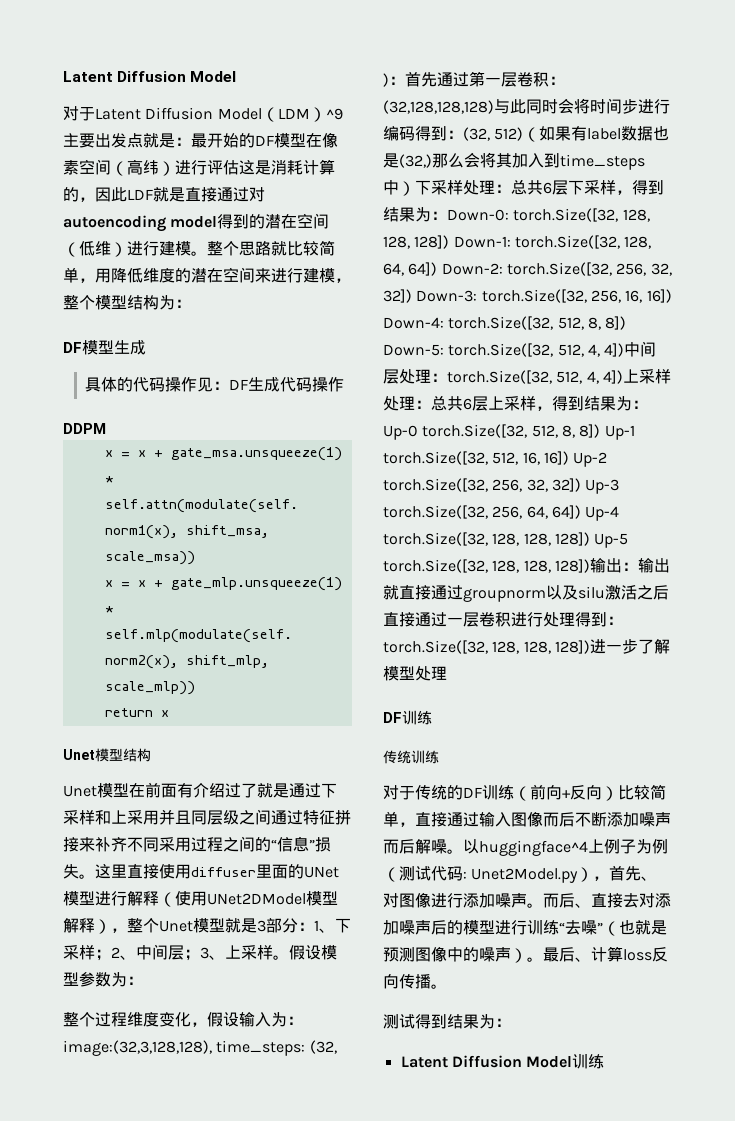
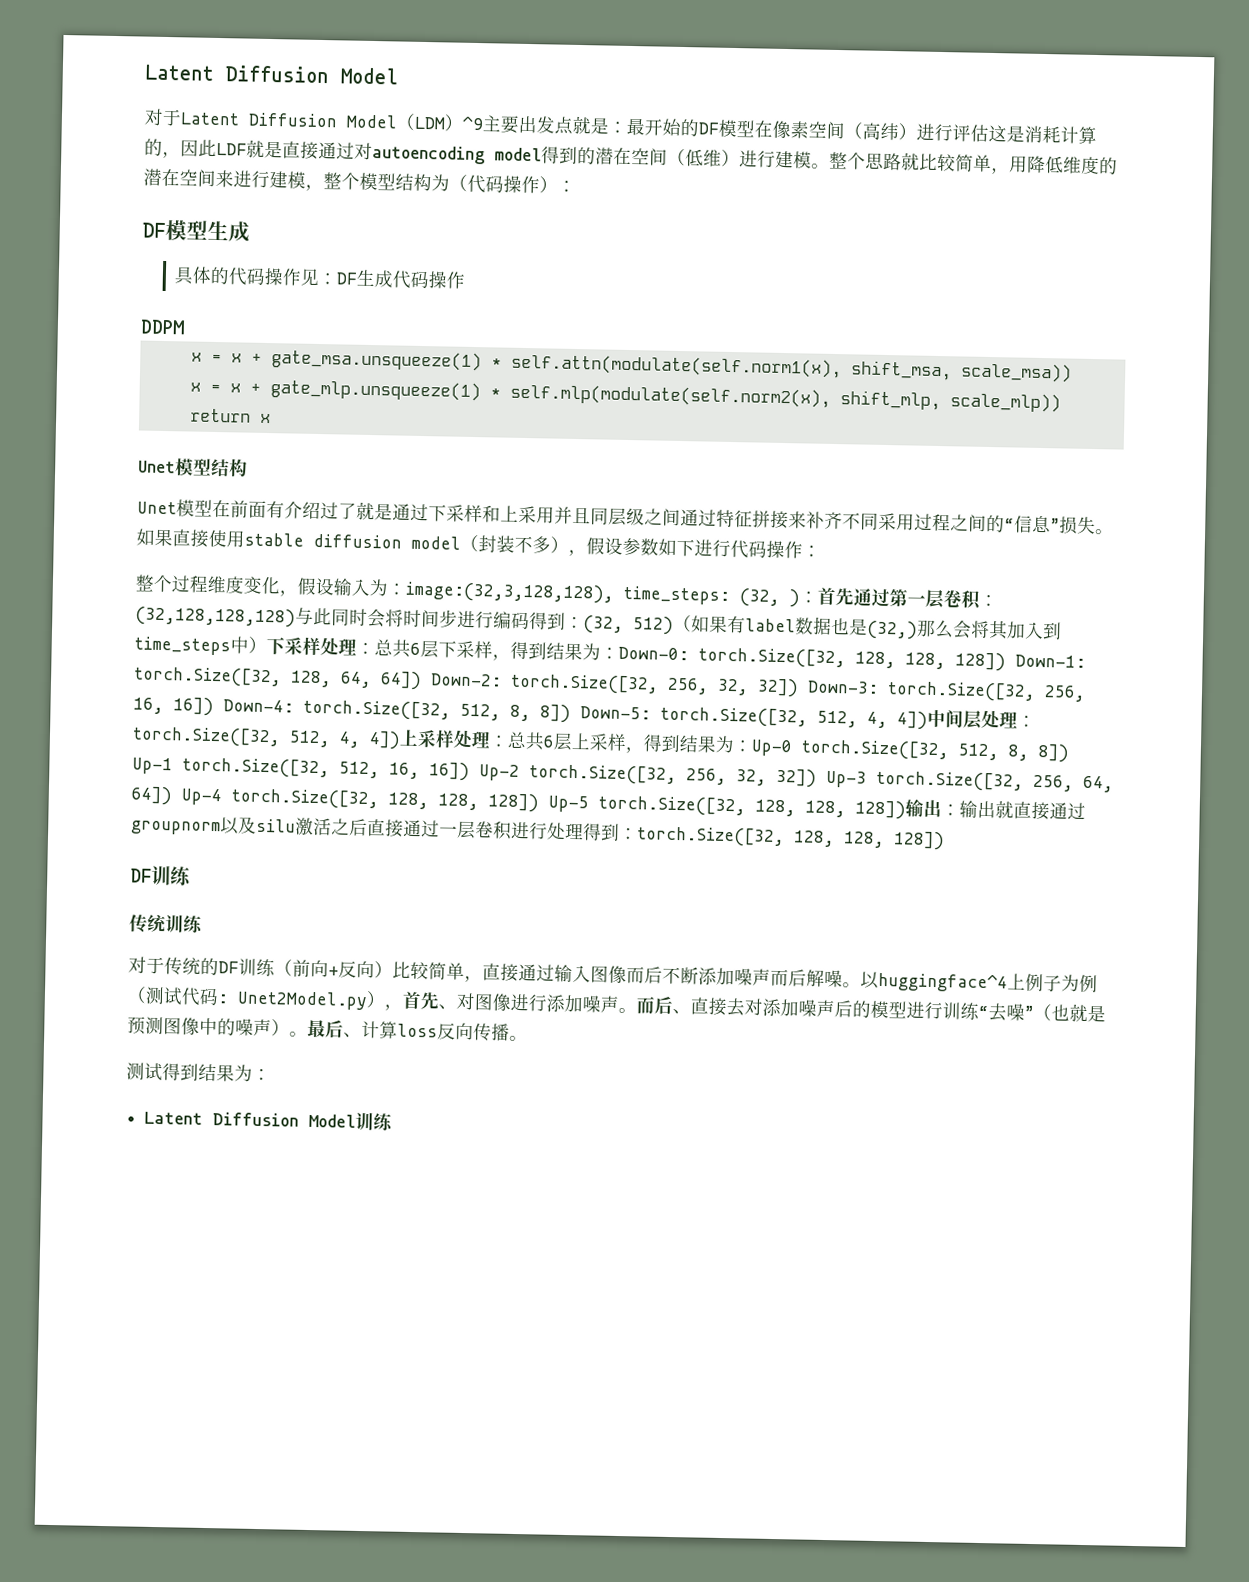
(175, 302) none -> [449,174,558,194] （代码操作）
[95,864,127,879] 这里 -> [136,528,173,547] 如果
[191,864,339,879] [63,891,338,907] [63,918,351,934] [63,944,337,961] [63,972,127,987] diffuser里面的UNet模型进行解释（使用UNet2DModel模型解释），整个Unet模型就是3部分：1、下采样；2、中间层；3、上采样。假设模型参数为 -> [244,532,803,559] stable diffusion model（封装不多），假设参数如下进行代码操作
[589,639,670,654] [383,666,447,681] 进一步了解模型处理 -> (945, 841) none

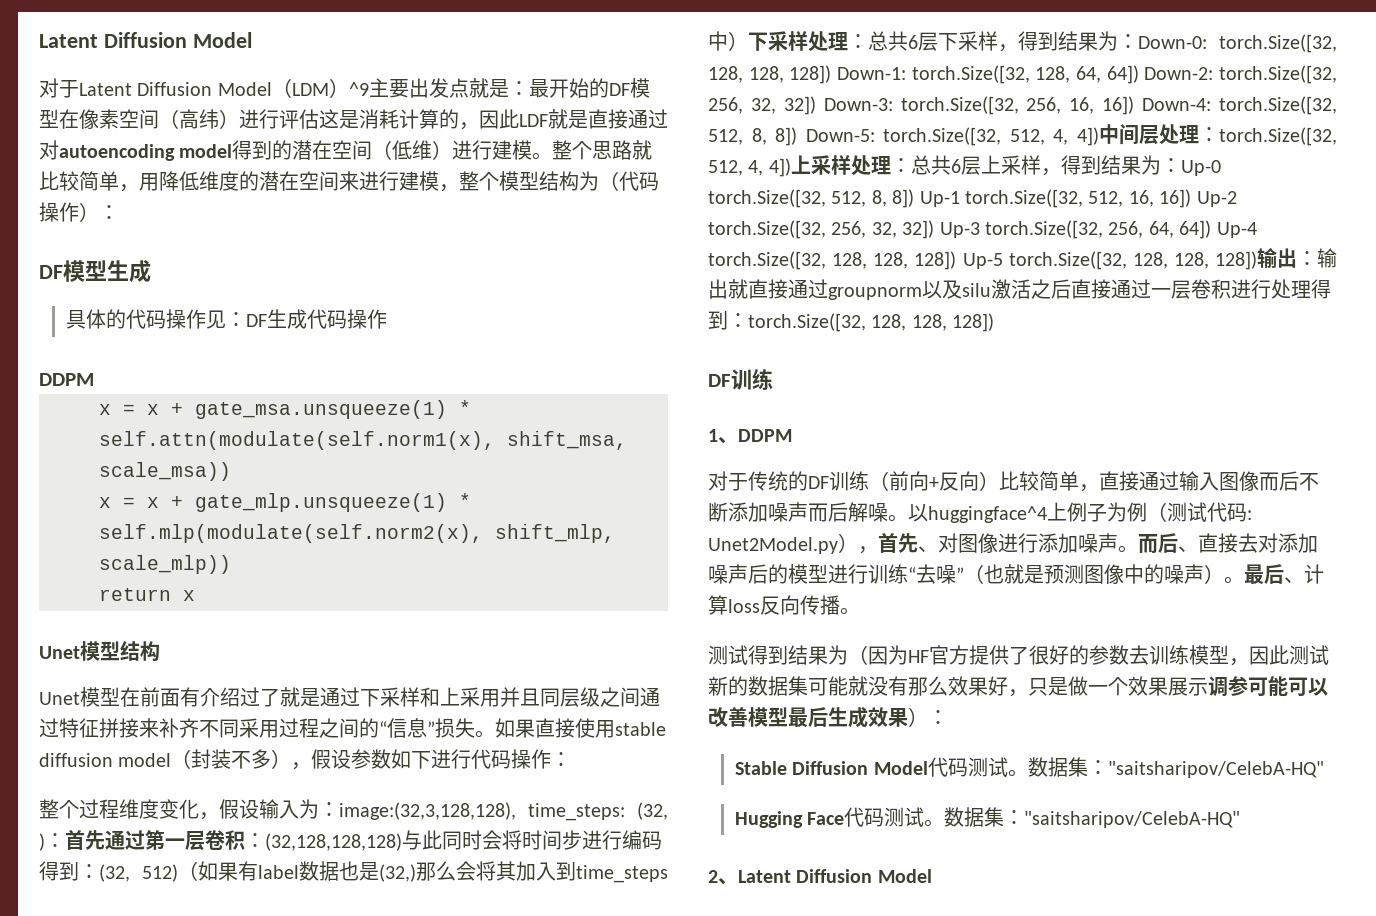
[129,914,203,933] 传统训练 -> [708,429,792,444] 1、DDPM
[252,1068,271,1081] [144,1111,394,1131] ： // Latent Diffusion Model训练 -> [848,645,1329,666] [708,676,1328,697] [708,706,948,728] [734,757,1324,778] [734,807,1241,828] [708,869,932,885] （因为HF官方提供了很好的参数去训练模型，因此测试新的数据集可能就没有那么效果好，只是做一个效果展示调参可能可以改善模型最后生成效果）： // Stable Diffusion Model代码测试。数据集："saitsharipov/CelebA-HQ" // Hugging Face代码测试。数据集："saitsharipov/CelebA-HQ" // 2、Latent Diffusion Model

